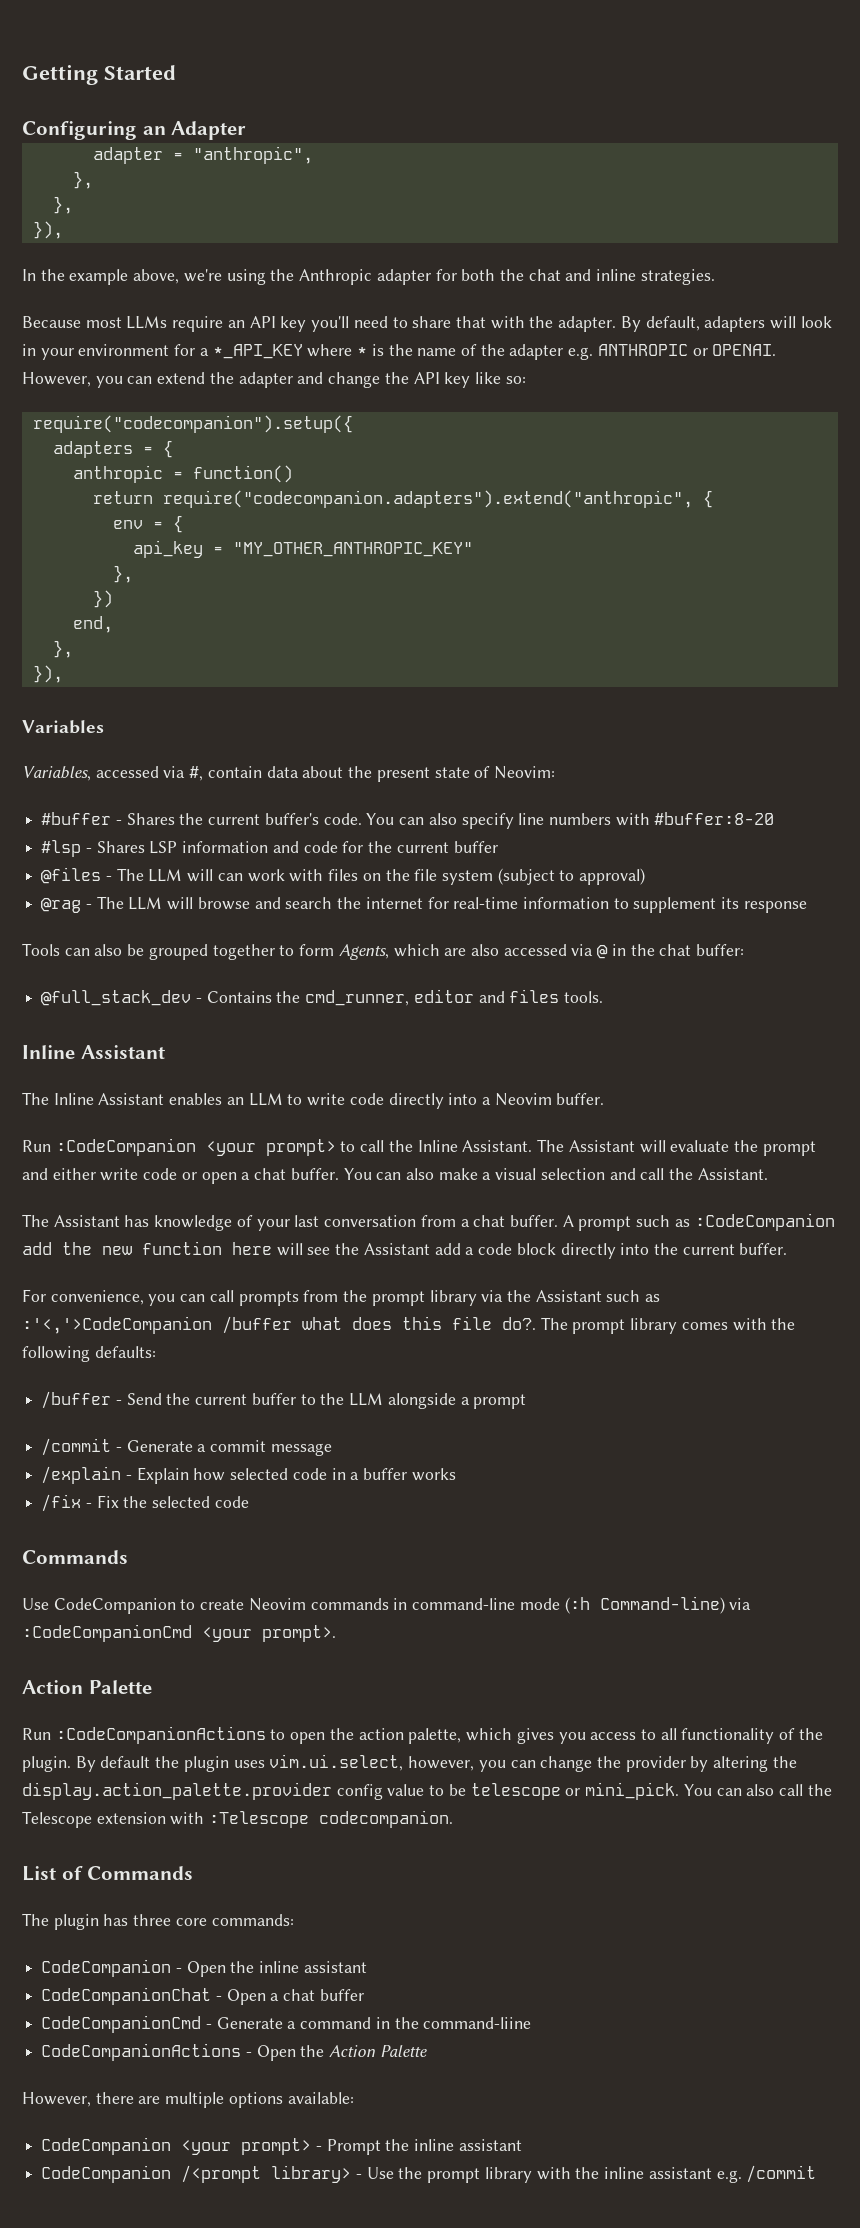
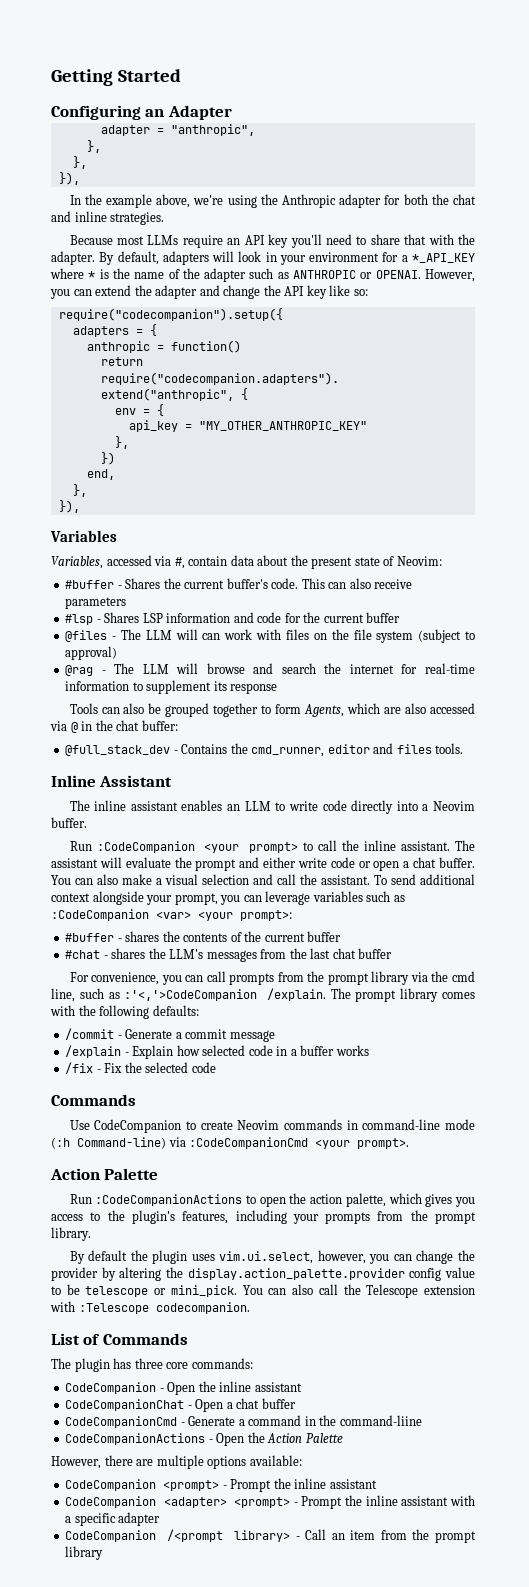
[568,347,594,360] e.g. -> [249,268,289,279] such as
[366,812,775,829] You can also specify line numbers with #buffer:8-20 -> [301,578,413,589] [65,597,127,609] This can also receive parameters
[53,1093,165,1105] Inline Assistant -> [94,800,178,811] inline assistant
[417,1139,635,1152] Inline Assistant. The Assistant -> [364,840,475,851] [51,858,98,868] inline assistant. The assistant
[697,1168,768,1180] [22,1213,835,1231] [22,1241,788,1259] Assistant. // The Assistant has knowledge of your last conversation from a chat buffer. A prompt such as :CodeCompanion add the new function here will see the Assistant add a code block directly into the current buffer. -> [321,874,475,885] [51,891,405,905] [51,909,292,921] [65,931,342,942] [65,948,393,962] assistant. To send additional context alongside your prompt, you can leverage variables such as :CodeCompanion <var> <your prompt>: // #buffer - shares the contents of the current buffer // #chat - shares the LLM's messages from the last chat buffer
[535,1290,602,1302] Assistant -> [452,971,475,982] [51,988,75,1002] cmd line,
[222,1316,536,1334] /buffer what does this file do?. -> [266,988,326,1001] /explain.
[41,1391,527,1409] // /buffer - Send the current buffer to the LLM alongside a prompt -> (199, 1010) none
[660,1728,823,1744] [22,1756,71,1772] all functionality of the plugin. -> [107,1210,477,1224] [51,1227,91,1241] the plugin's features, including your prompts from the prompt library. //
[181,2138,312,2155] <your prompt> -> [163,1480,220,1491] <prompt>
[181,2165,817,2183] /<prompt library> - Use the prompt library with the inline assistant e.g. /commit -> [163,1495,475,1509] [65,1512,161,1526] [65,1529,477,1543] [65,1546,104,1560] <adapter> <prompt> - Prompt the inline assistant with a specific adapter // CodeCompanion /<prompt library> - Call an item from the prompt library

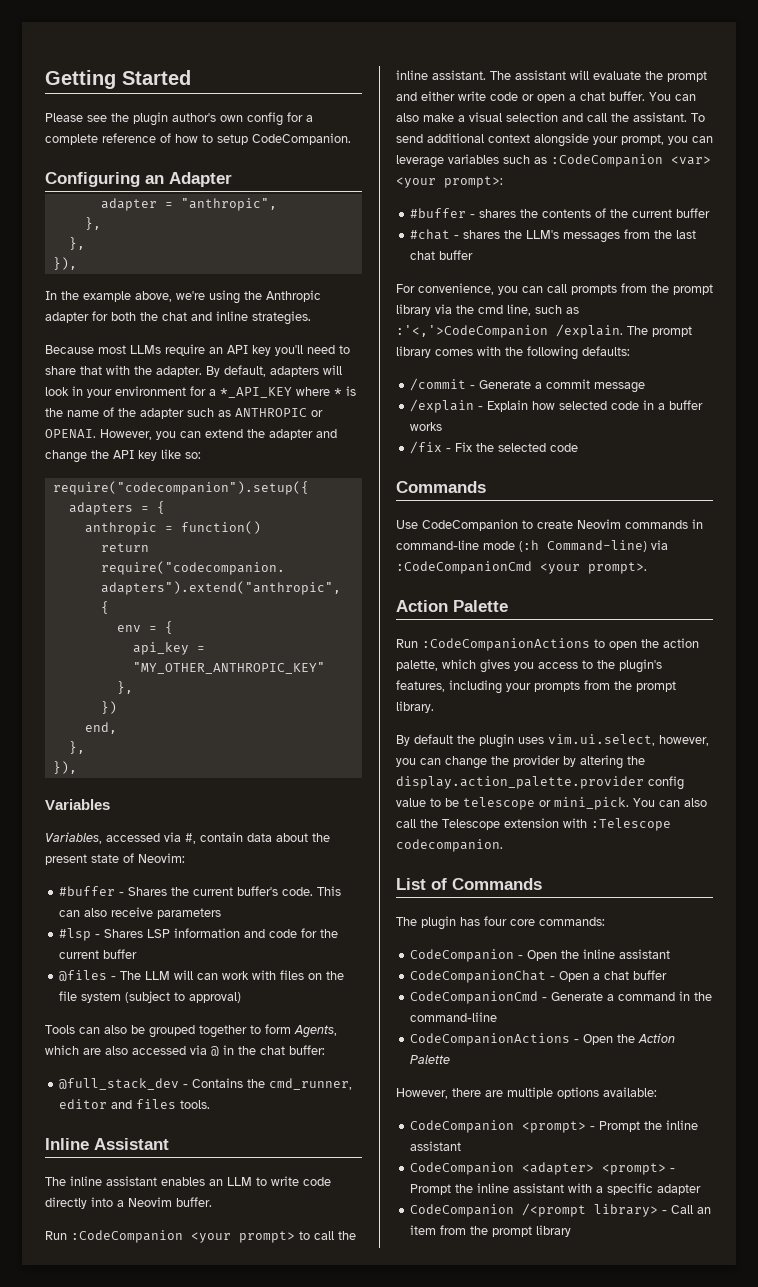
(181, 75) none -> [45,112,313,126] [45,133,351,145] // Please see the plugin author's own config for a complete reference of how to setup CodeCompanion.
[65,663,475,676] [65,680,278,694] // @rag - The LLM will browse and search the internet for real-time information to supplement its response -> (242, 997) none
[134,1358,163,1369] three -> [484,916,507,926] four

